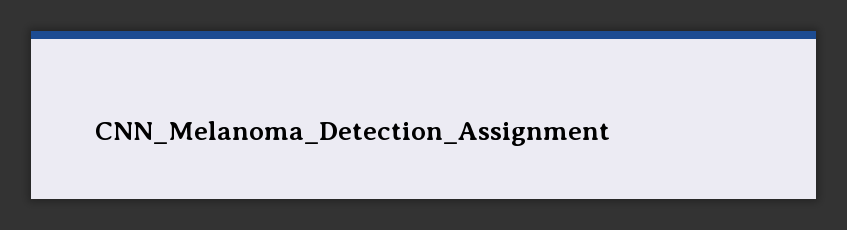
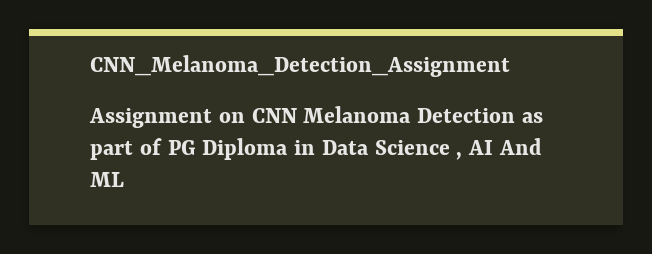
(610, 133) none -> [89,106,543,128] [90,138,542,160] [90,172,124,187] // Assignment on CNN Melanoma Detection as part of PG Diploma in Data Science , AI And ML

